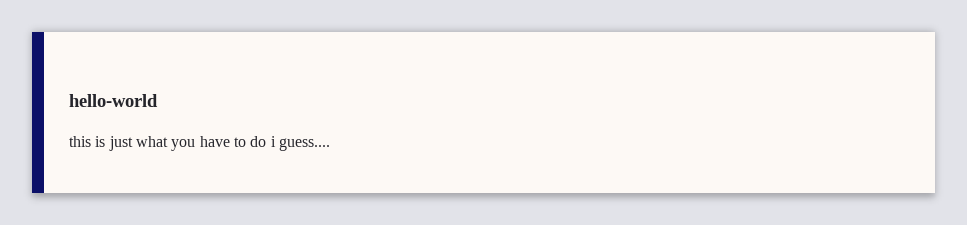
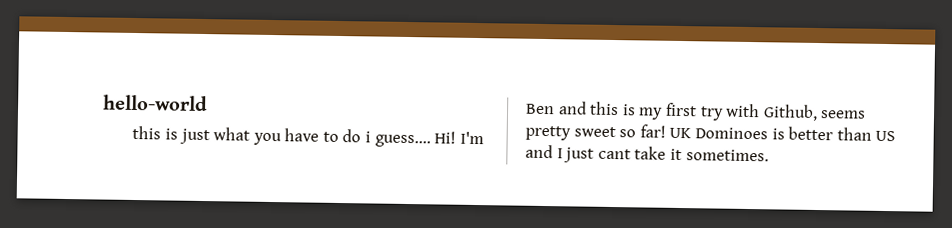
(330, 144) none -> [434,131,484,145] [526,101,867,121] [525,124,896,142] [525,144,769,163] Hi! I'm Ben and this is my first try with Github, seems pretty sweet so far! UK Dominoes is better than US and I just cant take it sometimes.

